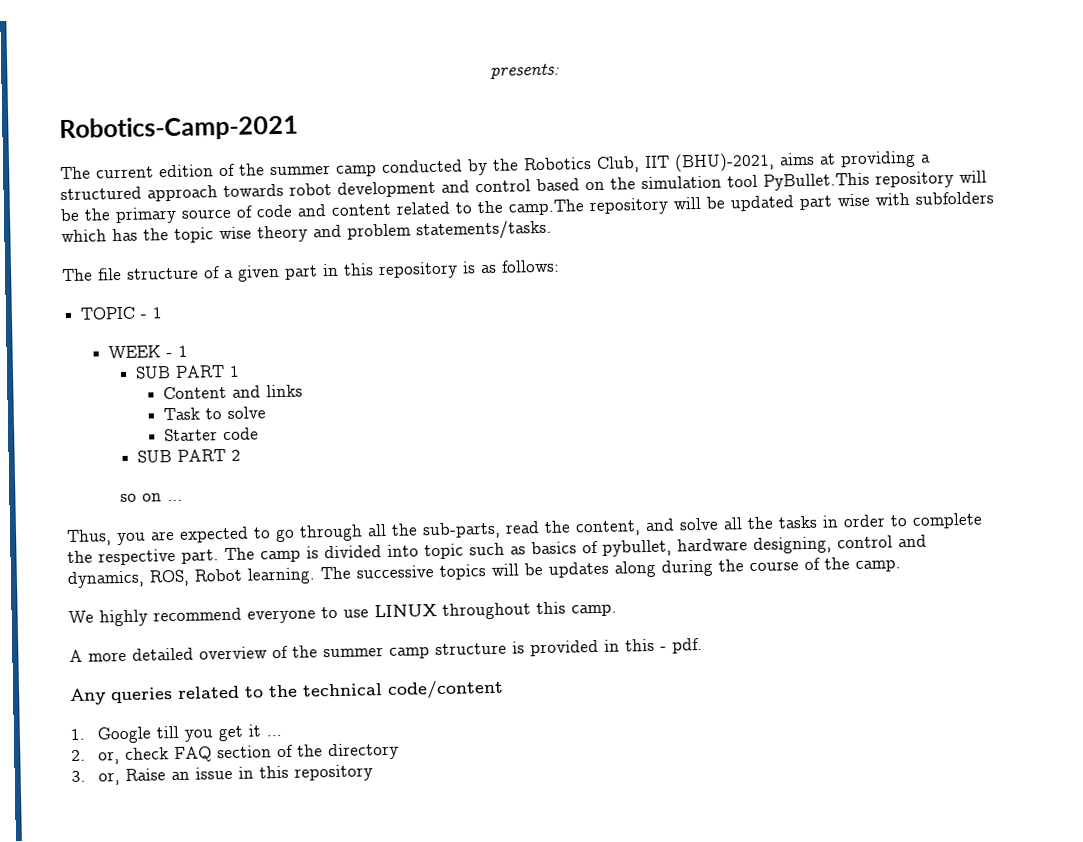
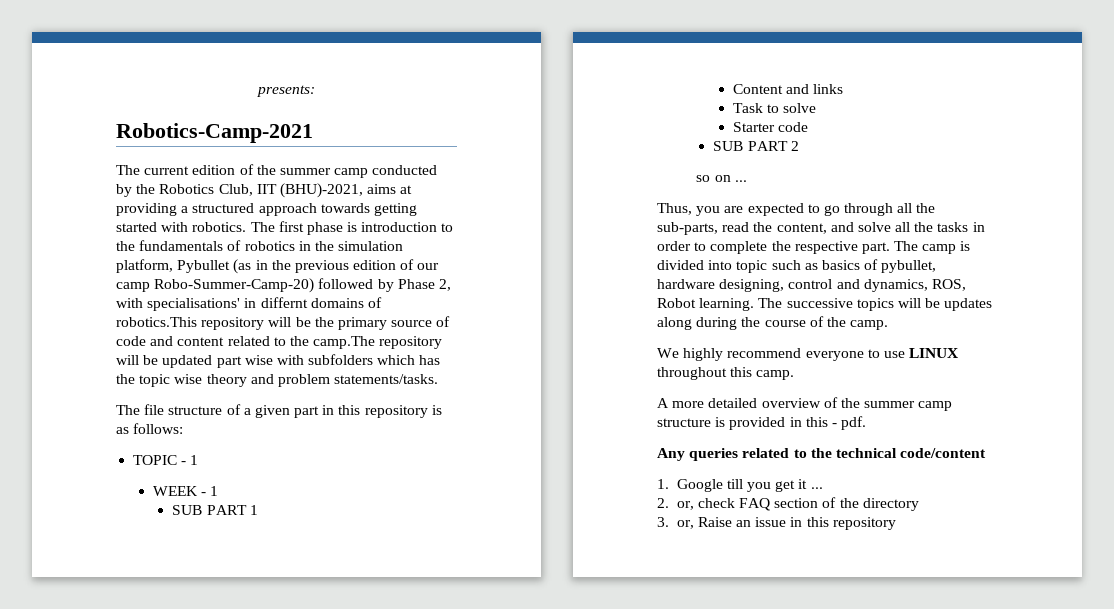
[289,172,870,198] robot development and control based on the simulation tool PyBullet.This -> [373,203,417,216] [116,221,454,235] [116,240,404,251] [116,259,440,274] [116,278,451,293] [116,297,382,311] [116,317,197,327] getting started with robotics. The first phase is introduction to the fundamentals of robotics in the simulation platform, Pybullet (as in the previous edition of our camp Robo-Summer-Camp-20) followed by Phase 2, with specialisations' in differnt domains of robotics.This

